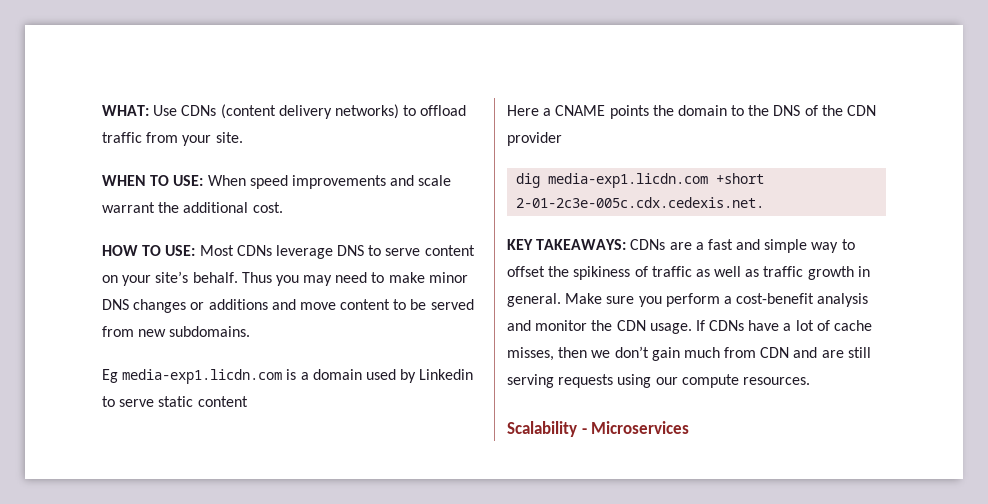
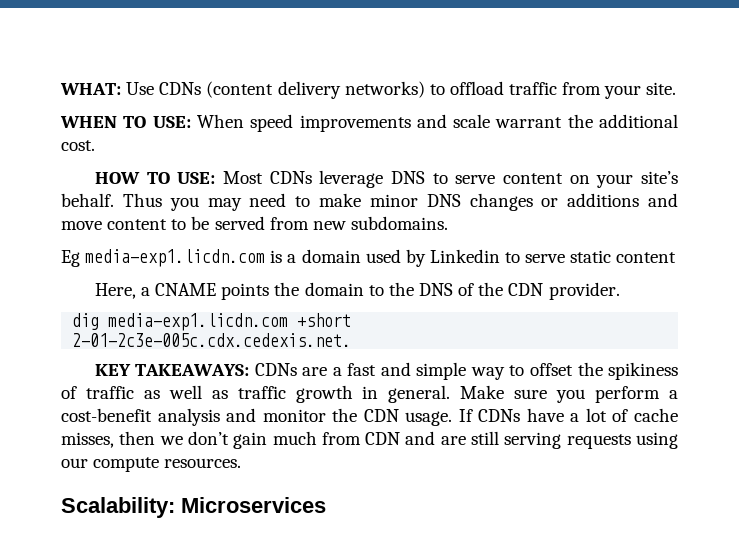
[507,105,539,116] Here -> [94,283,136,299] Here,
[507,132,562,146] provider -> [548,282,620,300] provider.
[507,421,587,437] Scalability - -> [61,497,175,518] Scalability:

